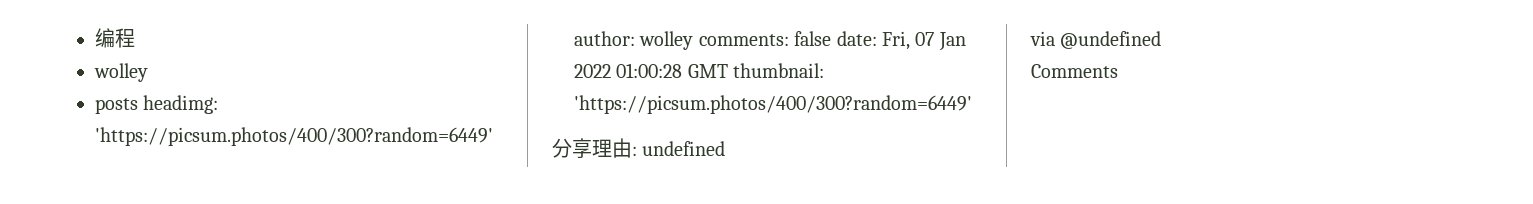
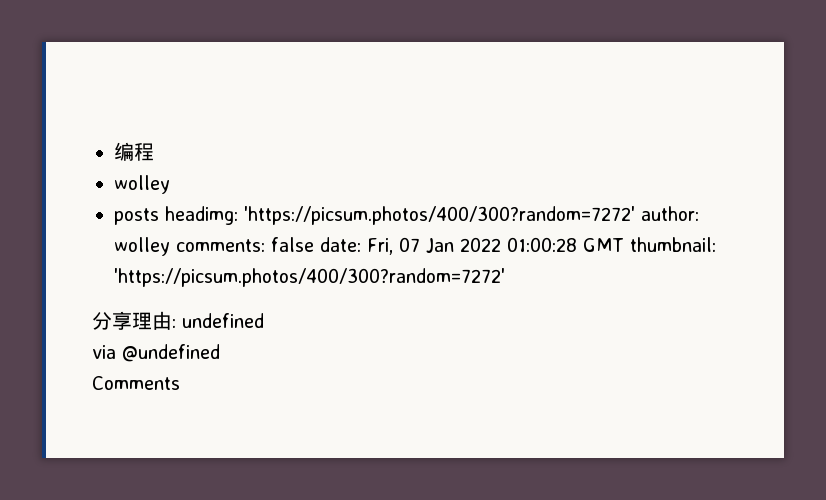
[95,127,493,146] 'https://picsum.photos/400/300?random=6449' -> [244,206,635,225] 'https://picsum.photos/400/300?random=7272'
[574,95,972,114] 'https://picsum.photos/400/300?random=6449' -> [114,268,505,287] 'https://picsum.photos/400/300?random=7272'

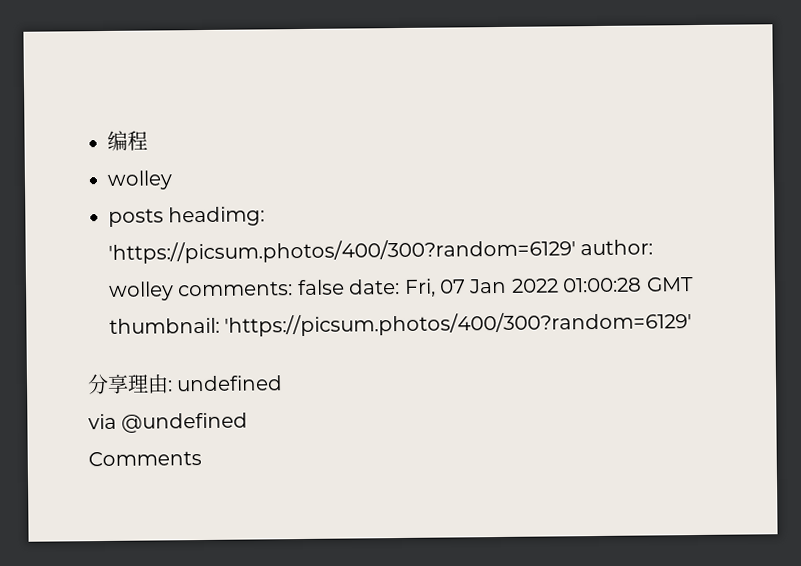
[244,206,635,225] 'https://picsum.photos/400/300?random=7272' -> [108,238,576,264] 'https://picsum.photos/400/300?random=6129'
[114,268,505,287] 'https://picsum.photos/400/300?random=7272' -> [224,311,693,337] 'https://picsum.photos/400/300?random=6129'

